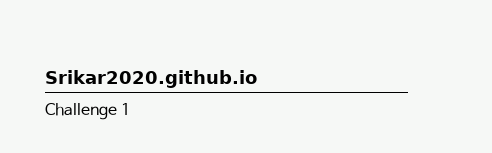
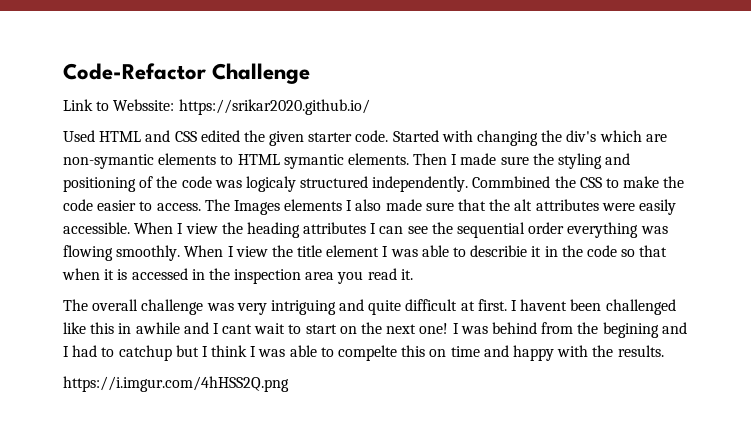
[45,70,257,88] [45,103,131,120] Srikar2020.github.io // Challenge 1 -> [63,63,311,84] [63,99,370,115] [63,130,667,146] [63,153,631,169] [63,176,685,192] [63,199,676,215] [63,222,668,238] [63,245,668,261] [62,268,413,284] [63,299,676,315] [63,322,687,338] [63,345,664,361] [63,376,289,392] Code-Refactor Challenge // Link to Webssite: https://srikar2020.github.io/ // Used HTML and CSS edited the given starter code. Started with changing the div's which are non-symantic elements to HTML symantic elements. Then I made sure the styling and positioning of the code was logicaly structured independently. Commbined the CSS to make the code easier to access. The Images elements I also made sure that the alt attributes were easily accessible. When I view the heading attributes I can see the sequential order everything was flowing smoothly. When I view the title element I was able to describie it in the code so that when it is accessed in the inspection area you read it. // The overall challenge was very intriguing and quite difficult at first. I havent been challenged like this in awhile and I cant wait to start on the next one! I was behind from the begining and I had to catchup but I think I was able to compelte this on time and happy with the results. // https://i.imgur.com/4hHSS2Q.png

